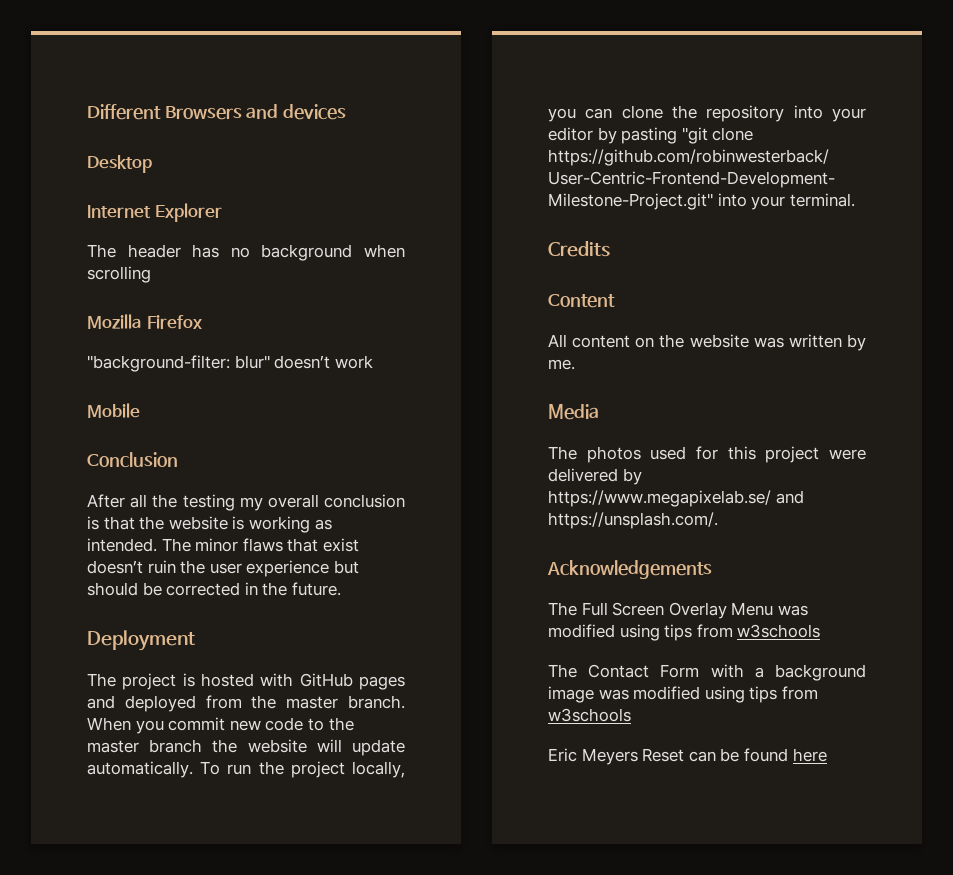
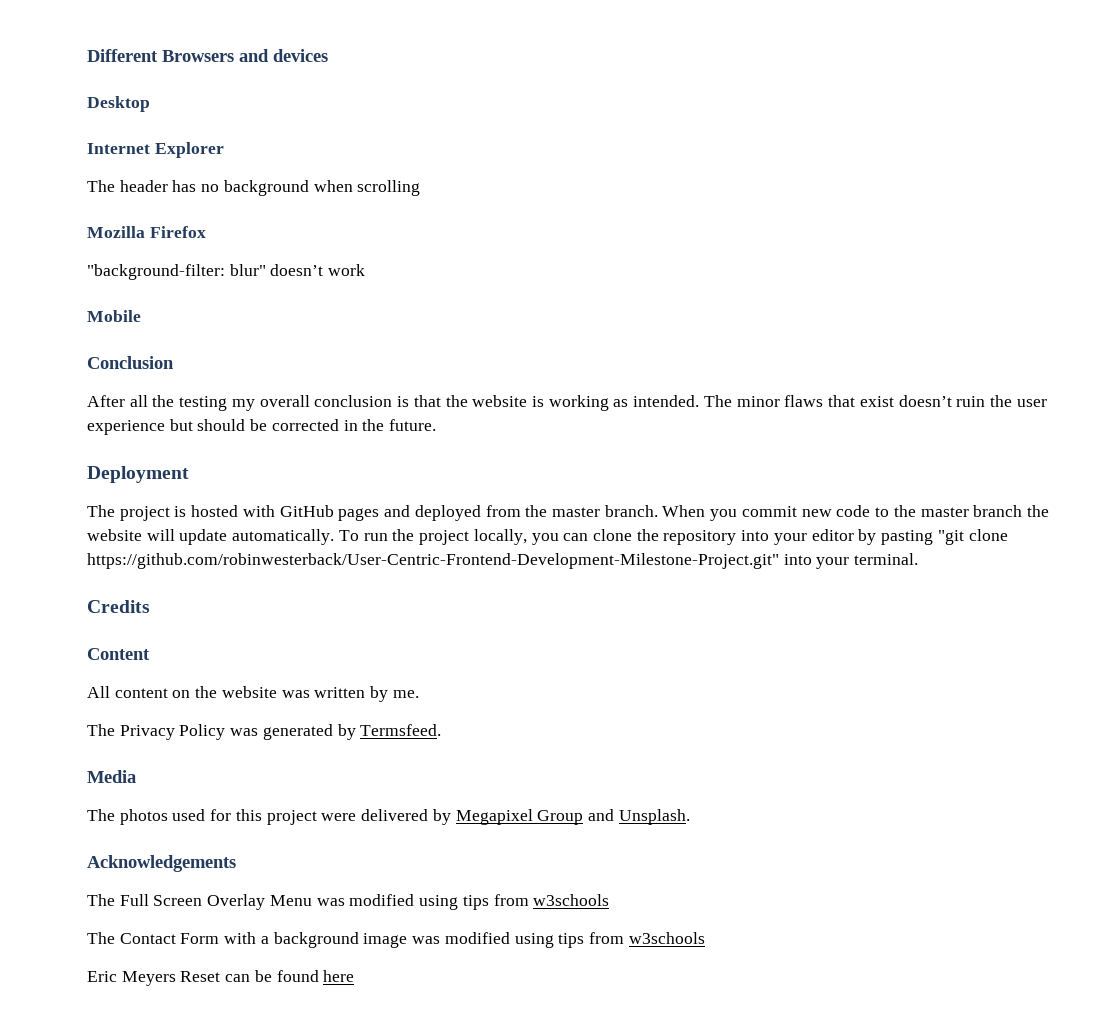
(575, 364) none -> [87,724,442,740] // The Privacy Policy was generated by Termsfeed.
[548,490,804,507] [548,512,718,529] https://www.megapixelab.se/ and https://unsplash.com/. -> [455,809,690,825] Megapixel Group and Unsplash.

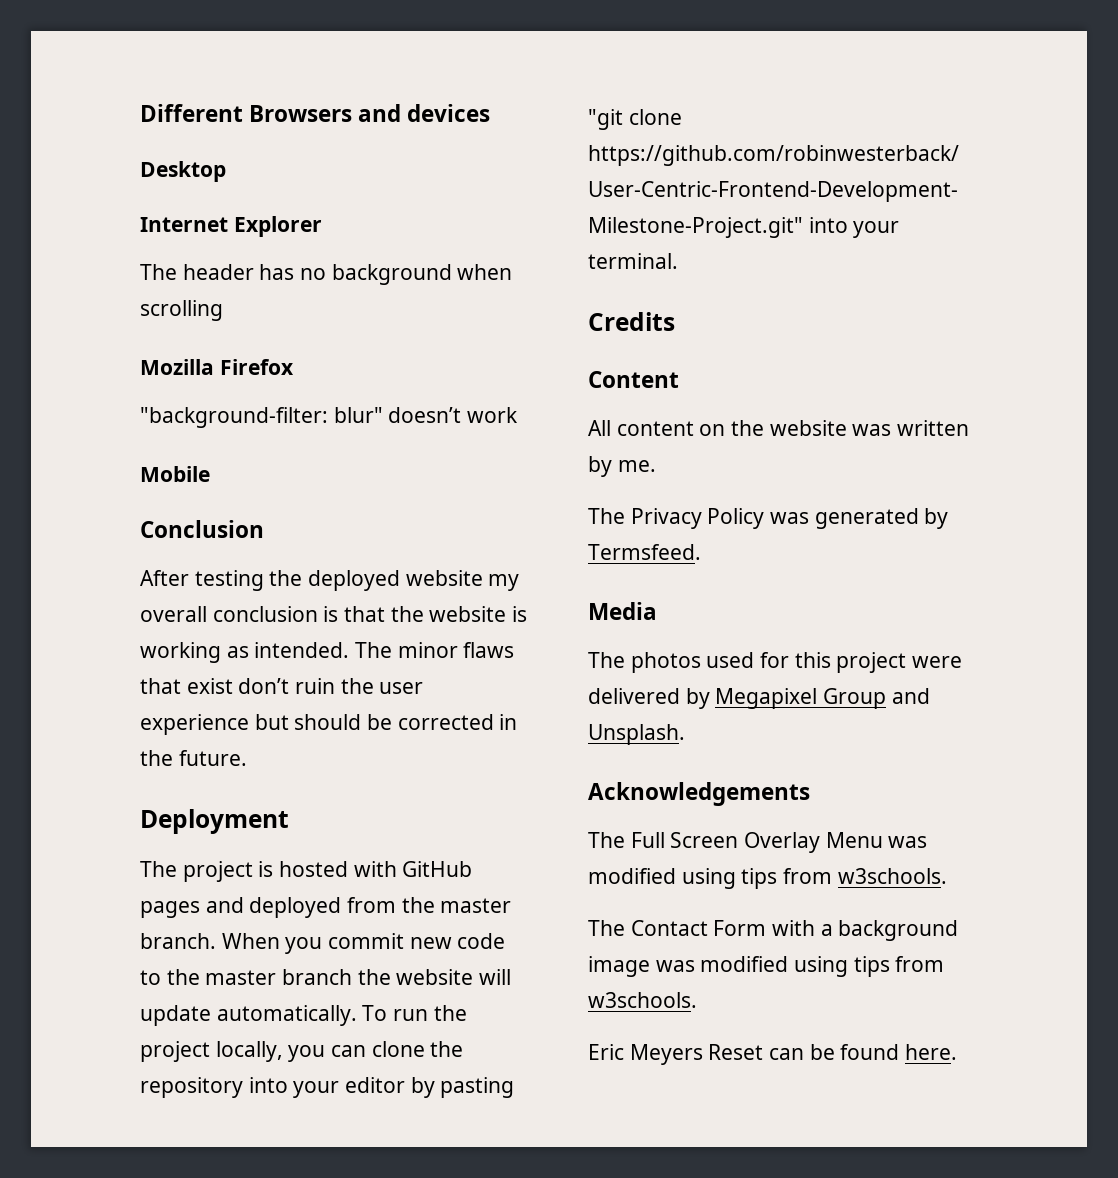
[129,395,228,411] all the testing -> [194,570,483,591] testing the deployed website
[898,395,952,407] doesn’t -> [238,678,290,694] don’t
[533,894,610,906] w3schools -> [837,868,947,884] w3schools.
[628,932,705,944] w3schools -> [588,992,697,1008] w3schools.
[323,970,355,982] here -> [905,1044,958,1060] here.

